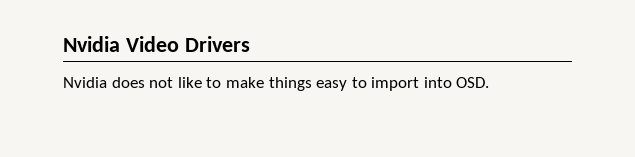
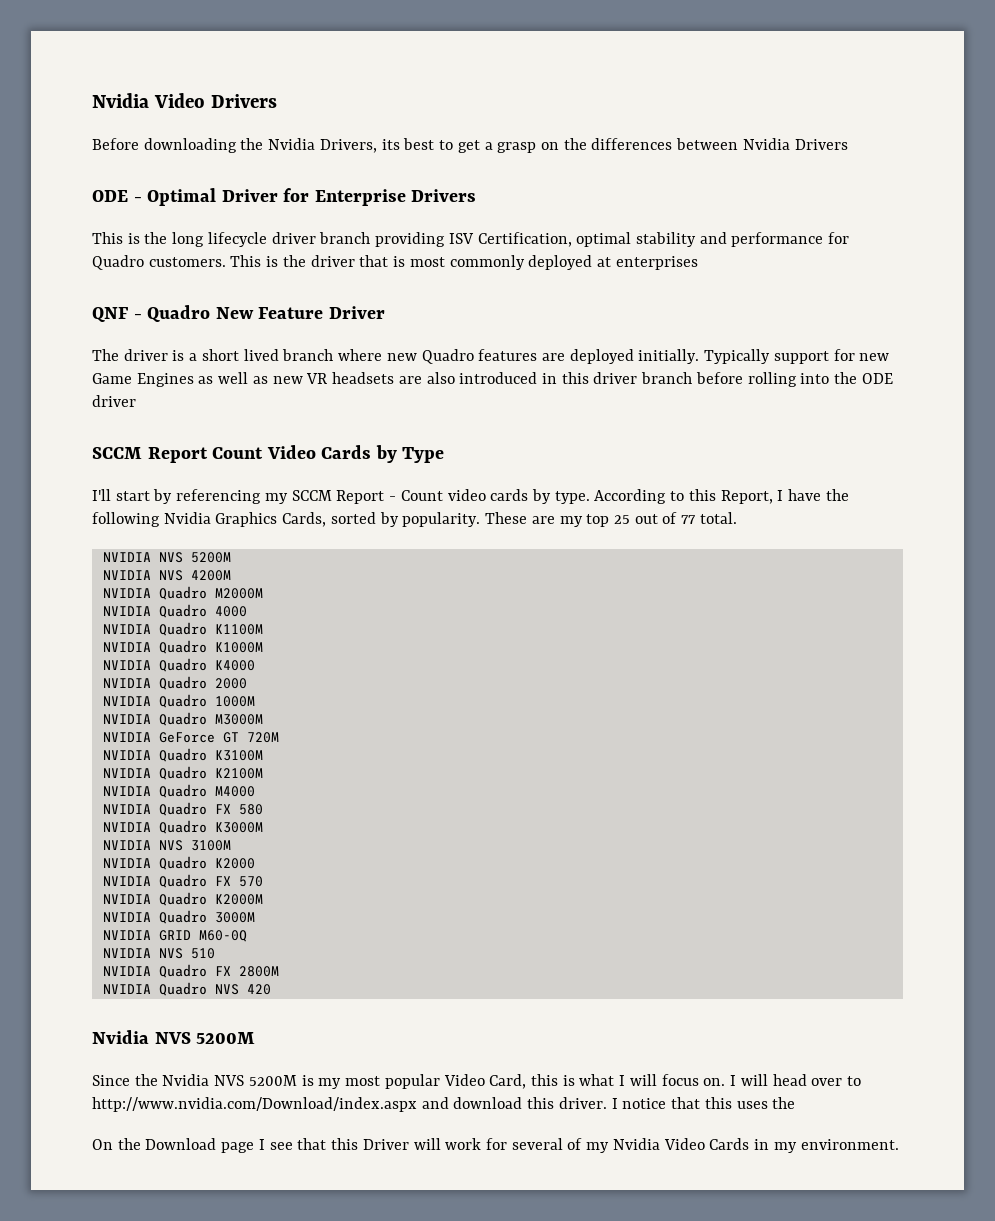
[63,77,490,91] Nvidia does not like to make things easy to import into OSD. -> [92,138,848,153] [92,188,477,206] [92,232,850,247] [92,255,698,270] [92,305,385,322] [92,349,890,364] [92,372,893,387] [92,395,136,407] [92,445,445,463] [92,489,849,504] [92,512,737,527] [102,552,231,563] [102,570,231,581] [102,586,263,600] [102,604,247,618] [102,622,263,636] [102,640,263,654] [102,658,255,672] [102,676,247,690] [102,694,255,708] [102,712,263,726] [102,732,279,743] [102,748,263,762] [102,766,263,780] [102,784,255,798] [102,802,263,816] [102,820,263,834] [102,840,231,851] [102,856,255,870] [102,874,263,888] [102,892,263,906] [102,910,255,924] [102,930,247,942] [102,948,215,959] [102,964,279,978] [102,982,271,996] [92,1030,256,1044] [92,1074,861,1089] [92,1097,796,1112] [92,1138,899,1153] Before downloading the Nvidia Drivers, its best to get a grasp on the differences between Nvidia Drivers // ODE - Optimal Driver for Enterprise Drivers // This is the long lifecycle driver branch providing ISV Certification, optimal stability and performance for Quadro customers. This is the driver that is most commonly deployed at enterprises // QNF - Quadro New Feature Driver // The driver is a short lived branch where new Quadro features are deployed initially. Typically support for new Game Engines as well as new VR headsets are also introduced in this driver branch before rolling into the ODE driver // SCCM Report Count Video Cards by Type // I'll start by referencing my SCCM Report - Count video cards by type. According to this Report, I have the following Nvidia Graphics Cards, sorted by popularity. These are my top 25 out of 77 total. // NVIDIA NVS 5200M // NVIDIA NVS 4200M // NVIDIA Quadro M2000M // NVIDIA Quadro 4000 // NVIDIA Quadro K1100M // NVIDIA Quadro K1000M // NVIDIA Quadro K4000 // NVIDIA Quadro 2000 // NVIDIA Quadro 1000M // NVIDIA Quadro M3000M // NVIDIA GeForce GT 720M // NVIDIA Quadro K3100M // NVIDIA Quadro K2100M // NVIDIA Quadro M4000 // NVIDIA Quadro FX 580 // NVIDIA Quadro K3000M // NVIDIA NVS 3100M // NVIDIA Quadro K2000 // NVIDIA Quadro FX 570 // NVIDIA Quadro K2000M // NVIDIA Quadro 3000M // NVIDIA GRID M60-0Q // NVIDIA NVS 510 // NVIDIA Quadro FX 2800M // NVIDIA Quadro NVS 420 // Nvidia NVS 5200M // Since the Nvidia NVS 5200M is my most popular Video Card, this is what I will focus on. I will head over to http://www.nvidia.com/Download/index.aspx and download this driver. I notice that this uses the // On the Download page I see that this Driver will work for several of my Nvidia Video Cards in my environment.

